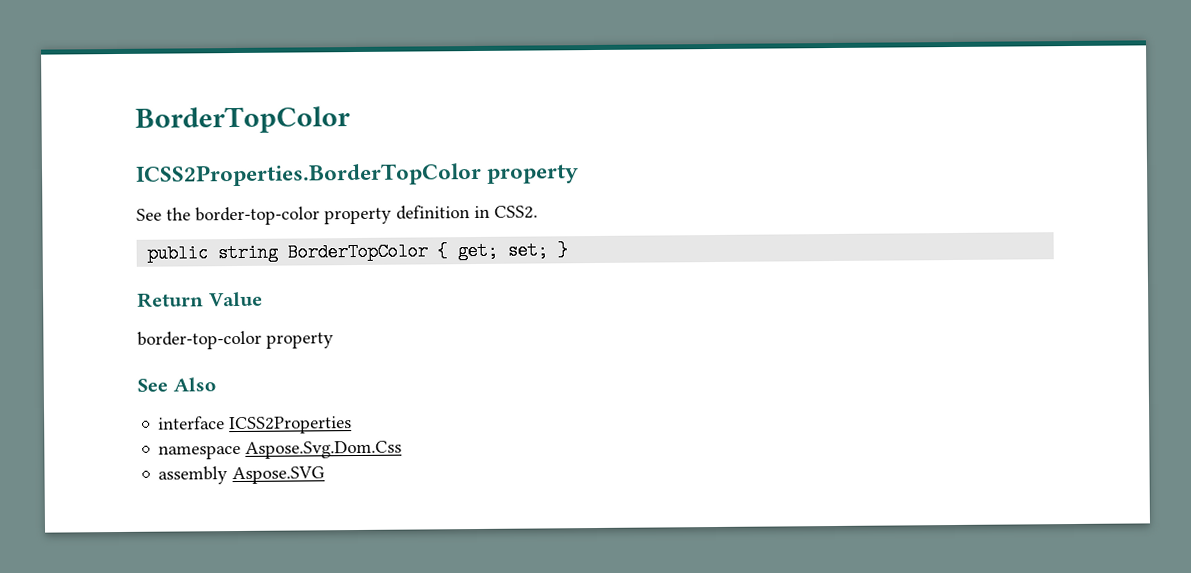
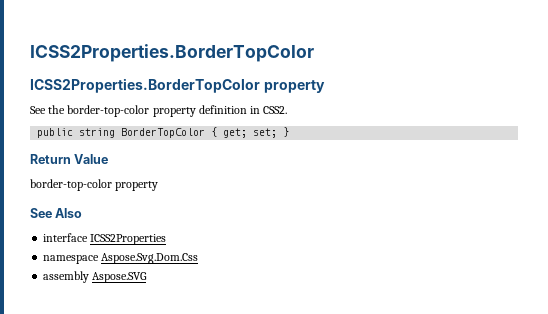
[135,106,351,134] BorderTopColor -> [30,44,314,62] ICSS2Properties.BorderTopColor

